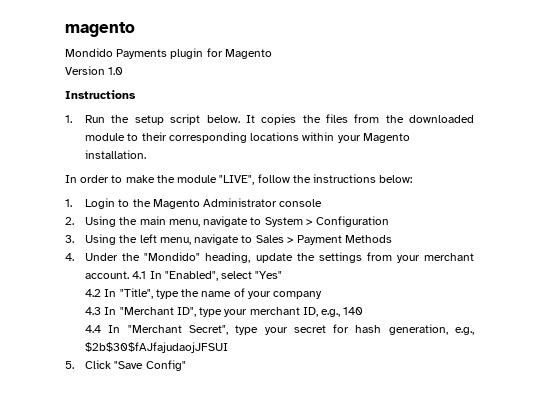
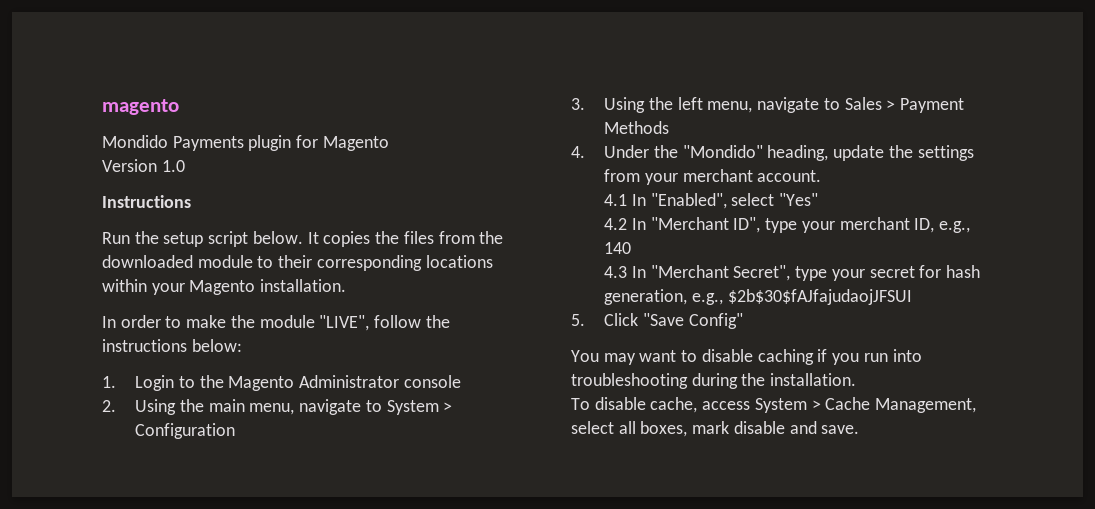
[65,115,72,123] 1. -> (191, 201) none
(130, 275) none -> (822, 176) //
[119,288,323,299] [85,307,117,315] "Title", type the name of your company // 4.3 In -> (646, 224) none
[85,325,102,333] 4.4 -> [604,266,628,278] 4.3
(186, 365) none -> [571,349,922,365] [571,373,857,389] [571,397,977,413] [571,421,860,437] // You may want to disable caching if you run into troubleshooting during the installation. // To disable cache, access System > Cache Management, select all boxes, mark disable and save.

